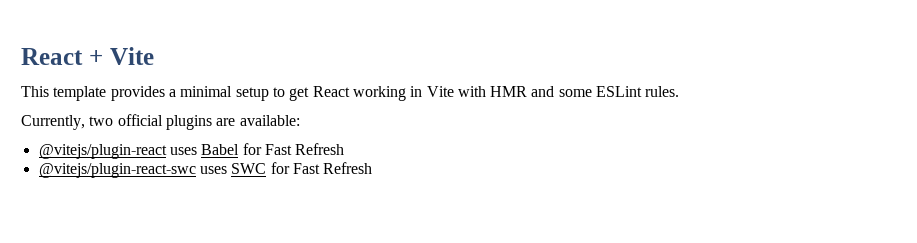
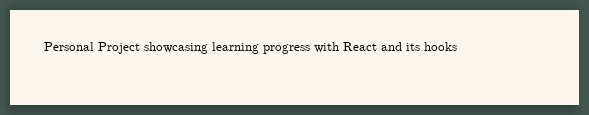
[21,47,154,65] [21,86,680,101] [21,114,300,130] [38,143,345,159] [38,162,373,178] React + Vite // This template provides a minimal setup to get React working in Vite with HMR and some ESLint rules. // Currently, two official plugins are available: // @vitejs/plugin-react uses Babel for Fast Refresh // @vitejs/plugin-react-swc uses SWC for Fast Refresh -> [44,42,457,54] Personal Project showcasing learning progress with React and its hooks

